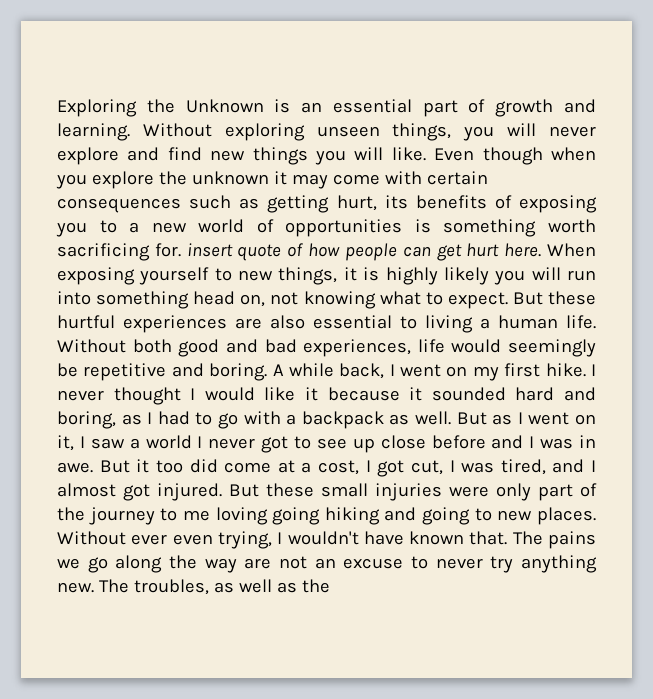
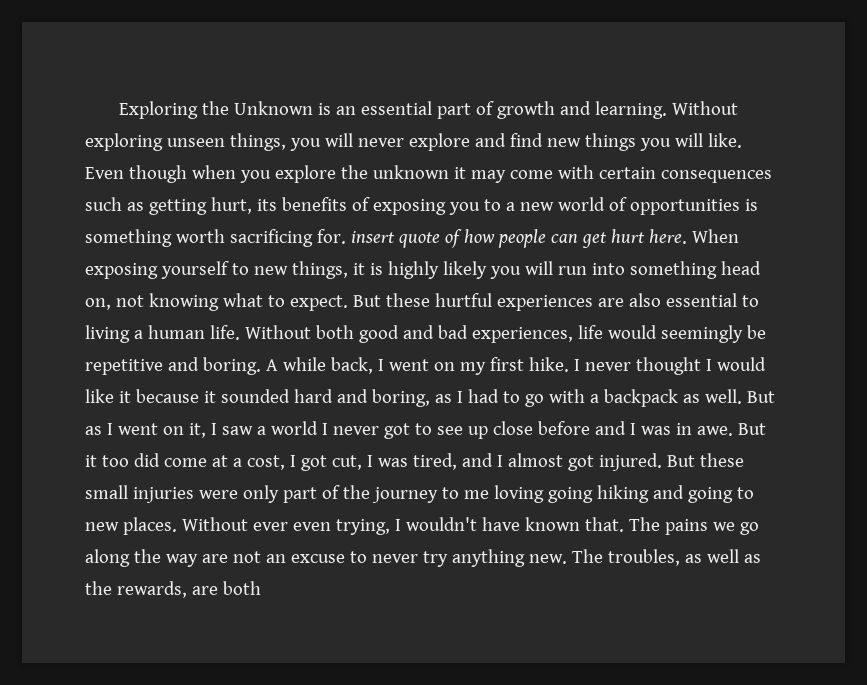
(330, 586) none -> [116,581,261,598] rewards, are both

